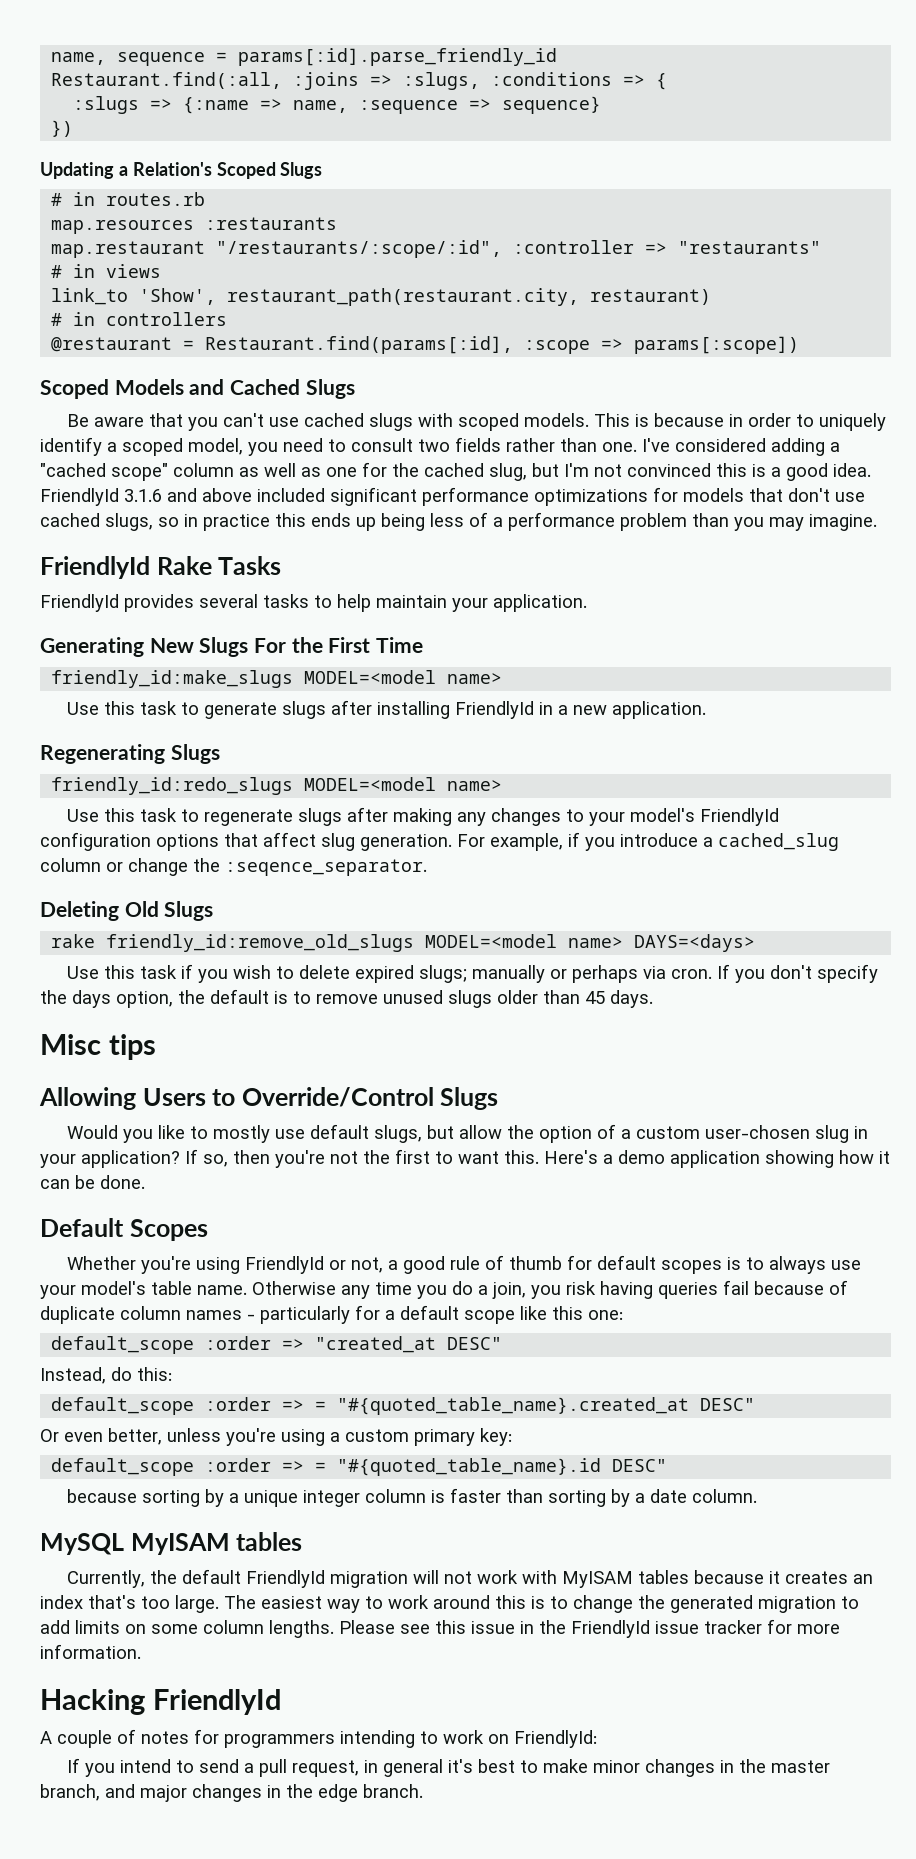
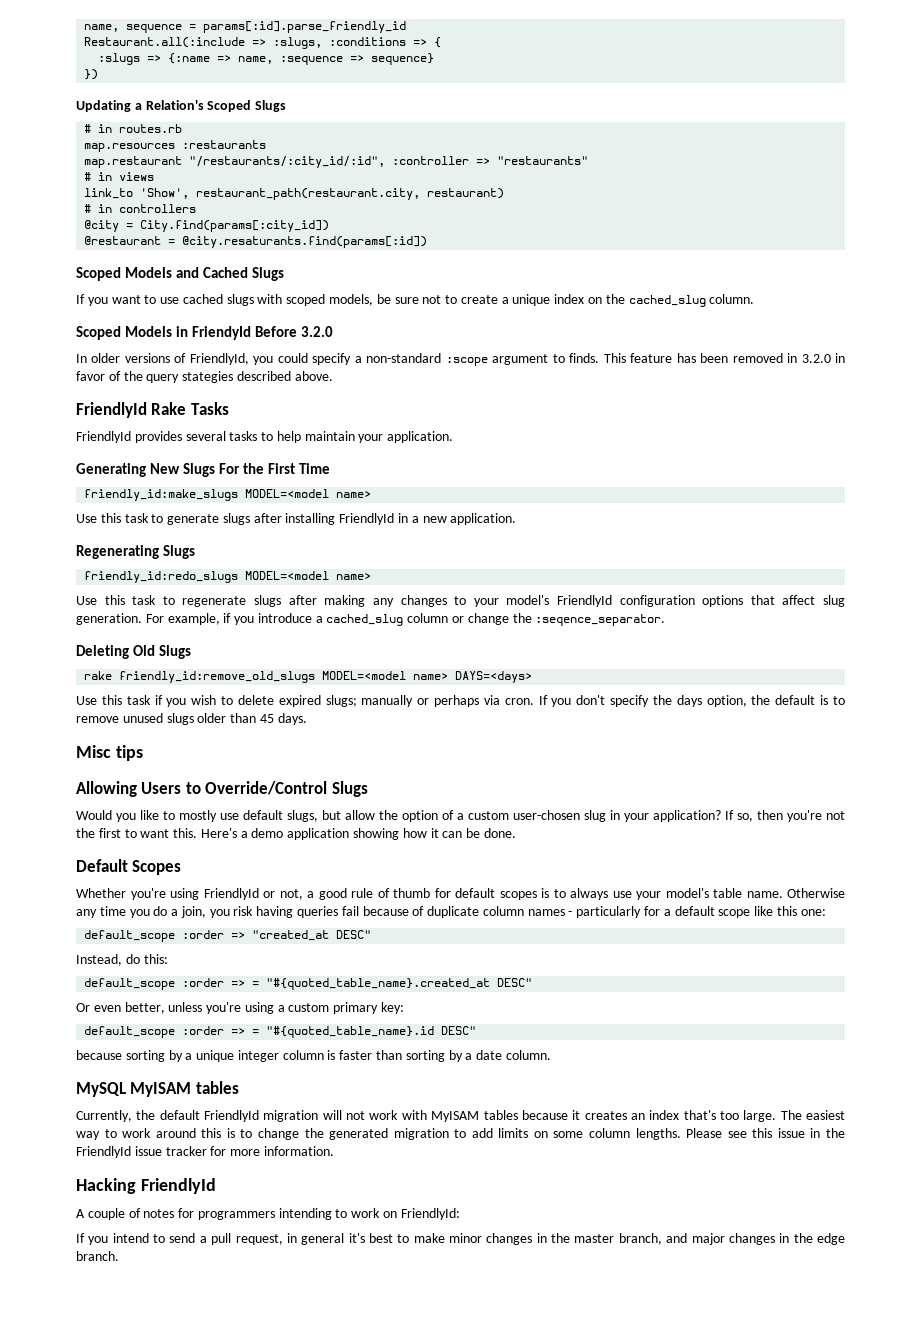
[51,72,360,90] Restaurant.find(:all, :joins -> [84,37,246,48] Restaurant.all(:include
[216,240,503,258] "/restaurants/:scope/:id", -> [189,156,386,168] "/restaurants/:city_id/:id",
(228, 319) none -> [84,220,330,232] // @city = City.find(params[:city_id])
[205,336,800,354] Restaurant.find(params[:id], :scope => params[:scope]) -> [182,236,428,248] @city.resaturants.find(params[:id])
[67,413,265,431] Be aware that you can't -> [76,294,157,306] If you want to
[524,413,887,431] [40,437,840,456] [40,462,871,481] [40,487,865,506] [40,512,877,531] models. This is because in order to uniquely identify a scoped model, you need to consult two fields rather than one. I've considered adding a "cached scope" column as well as one for the cached slug, but I'm not convinced this is a good idea. FriendlyId 3.1.6 and above included significant performance optimizations for models that don't use cached slugs, so in practice this ends up being less of a performance problem than you may imagine. -> [329,294,755,307] [76,326,334,340] [76,353,846,366] [76,371,333,383] models, be sure not to create a unique index on the cached_slug column. // Scoped Models in FriendyId Before 3.2.0 // In older versions of FriendlyId, you could specify a non-standard :scope argument to finds. This feature has been removed in 3.2.0 in favor of the query stategies described above.

